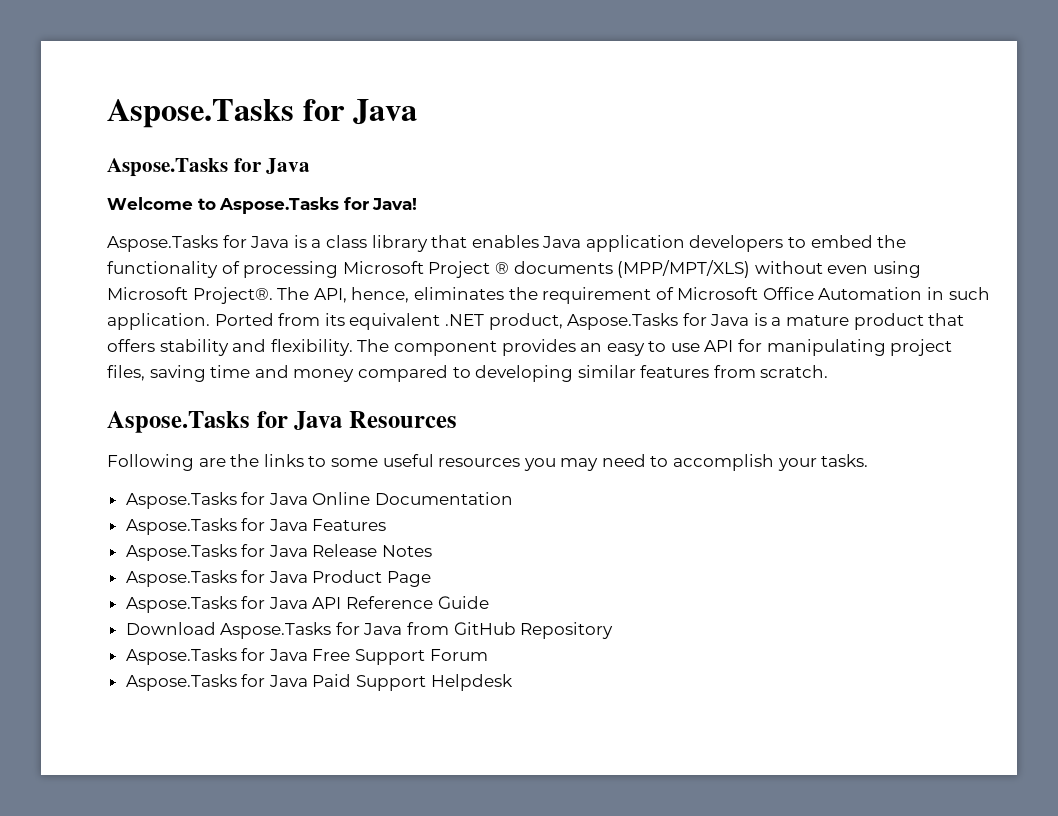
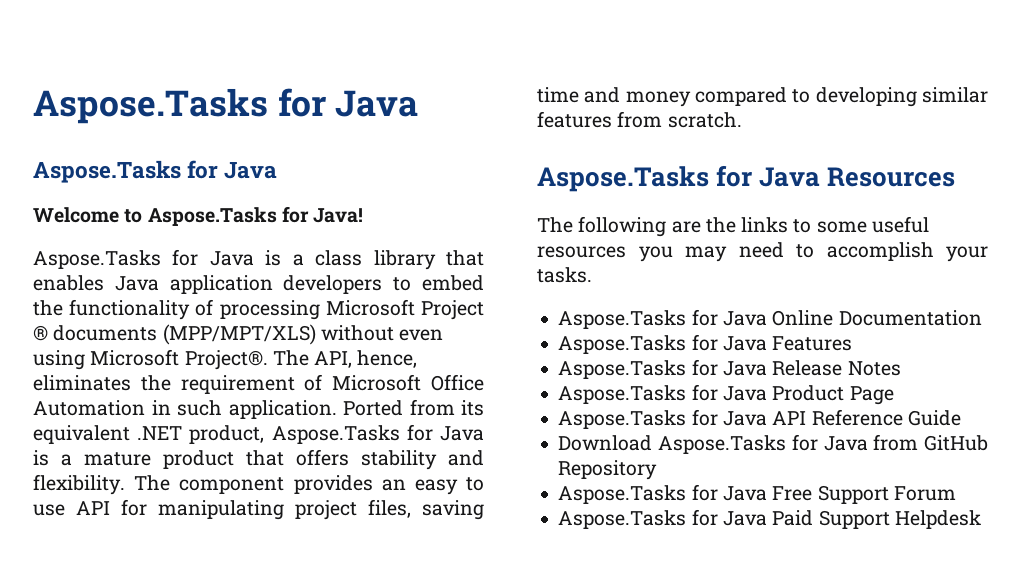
[107,454,194,471] Following -> [537,216,667,237] The following

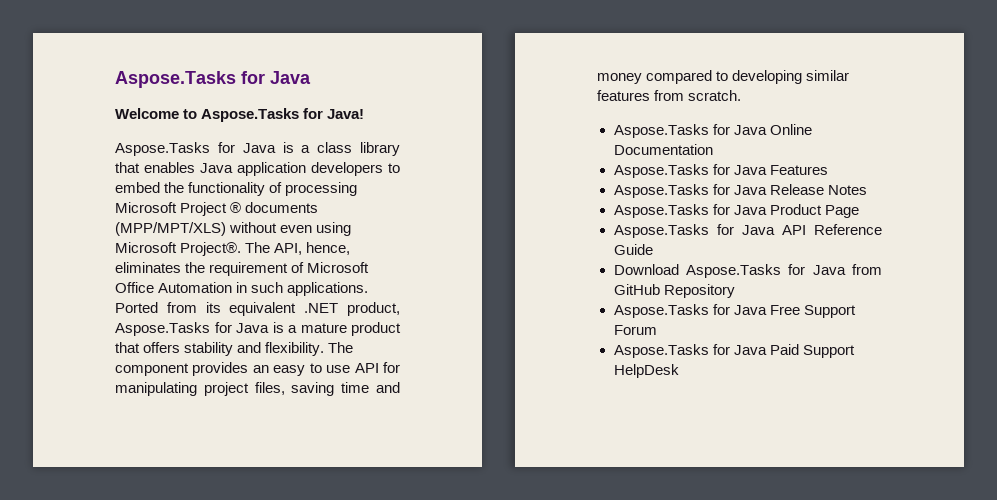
[33,88,419,124] [33,160,278,183] Aspose.Tasks for Java // Aspose.Tasks for Java -> [115,71,311,88] Aspose.Tasks for Java
[228,400,337,419] application. -> [287,282,369,296] applications.
[537,165,956,192] [537,216,929,237] [537,242,988,262] [537,267,592,283] // Aspose.Tasks for Java Resources // The following are the links to some useful resources you may need to accomplish your tasks. -> (742, 95) none
[894,510,981,529] Helpdesk -> [613,364,679,378] HelpDesk

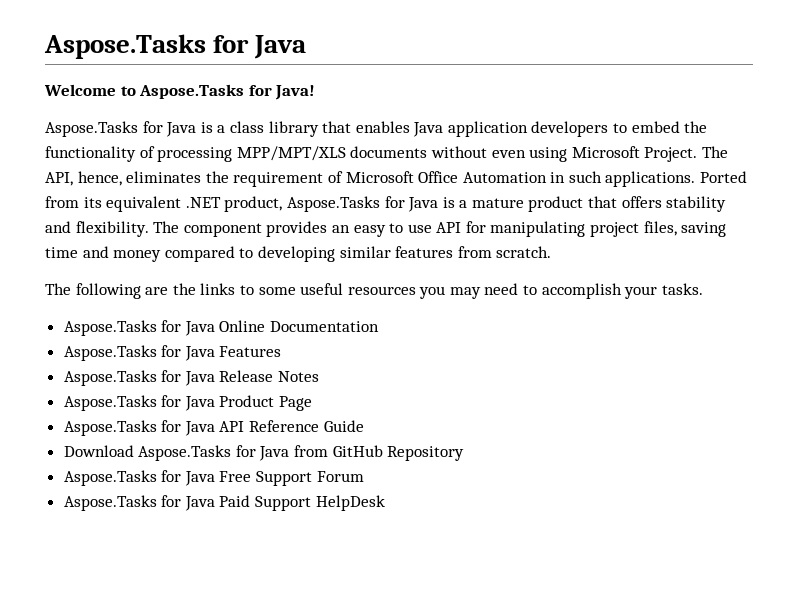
[115,202,319,216] [115,222,226,236] Microsoft Project ® documents (MPP/MPT/XLS) -> [236,146,428,161] MPP/MPT/XLS documents
[180,242,242,256] Project®. -> [644,147,698,162] Project.
(742, 95) none -> [45,283,703,299] // The following are the links to some useful resources you may need to accomplish your tasks.

